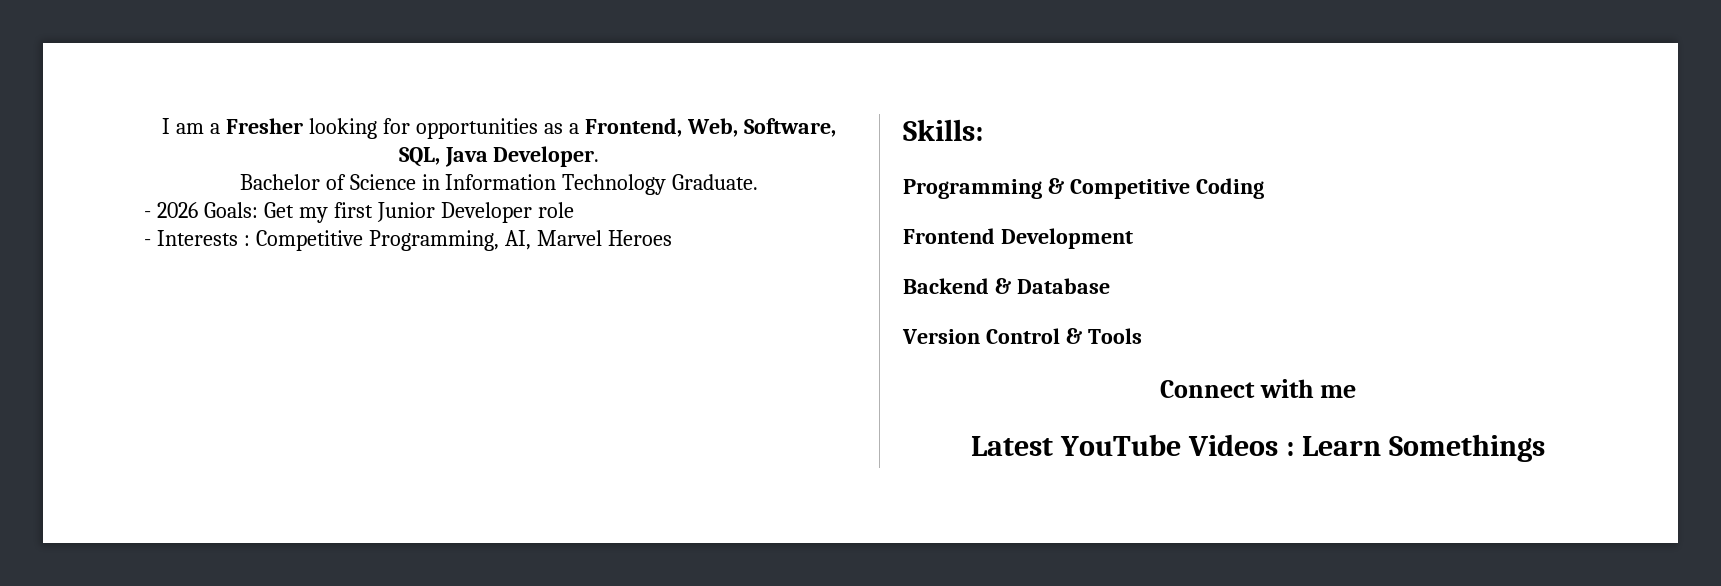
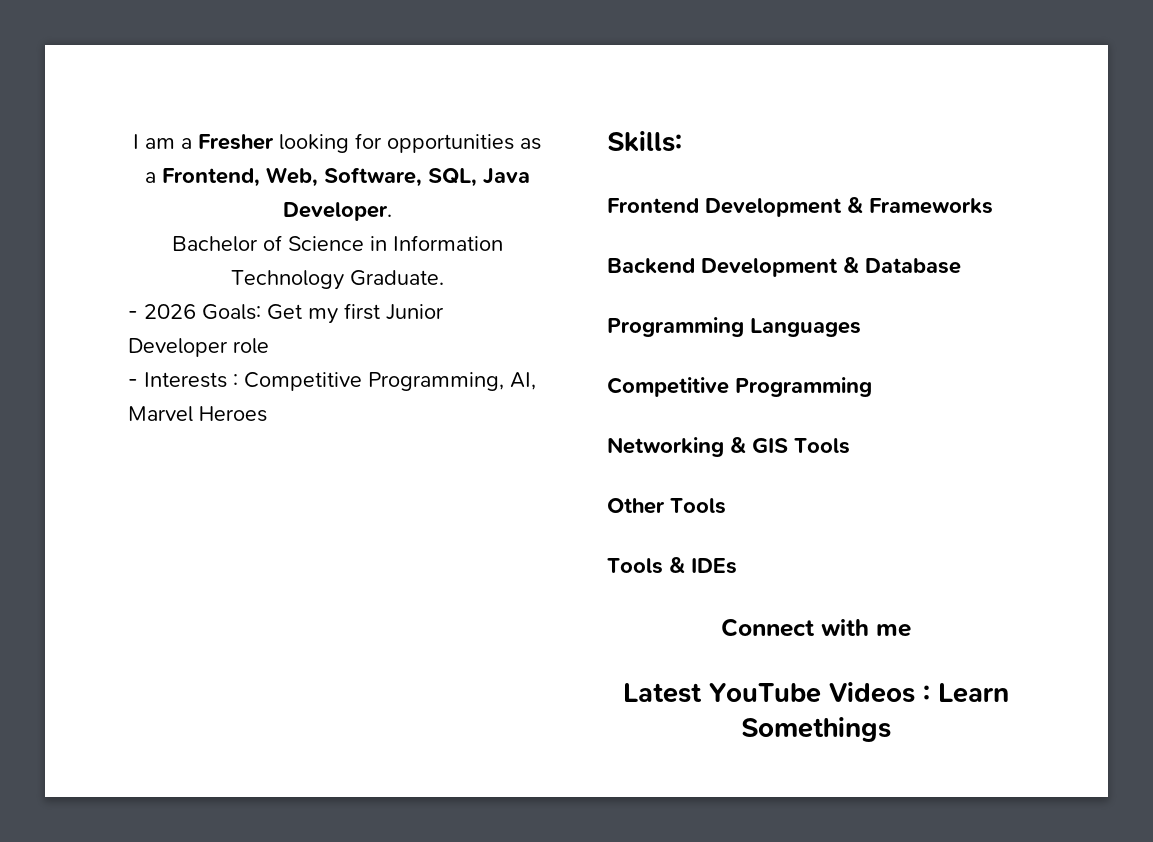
[903,178,1264,199] // Programming & Competitive Coding -> (682, 141) none
(1133, 238) none -> [847,197,993,214] & Frameworks
(989, 286) none -> [701,258,838,277] Development
[902,328,1142,344] Version Control & Tools -> [607,317,861,337] [607,377,872,397] [607,437,850,457] [607,498,726,514] [607,557,737,574] Programming Languages // Competitive Programming // Networking & GIS Tools // Other Tools // Tools & IDEs

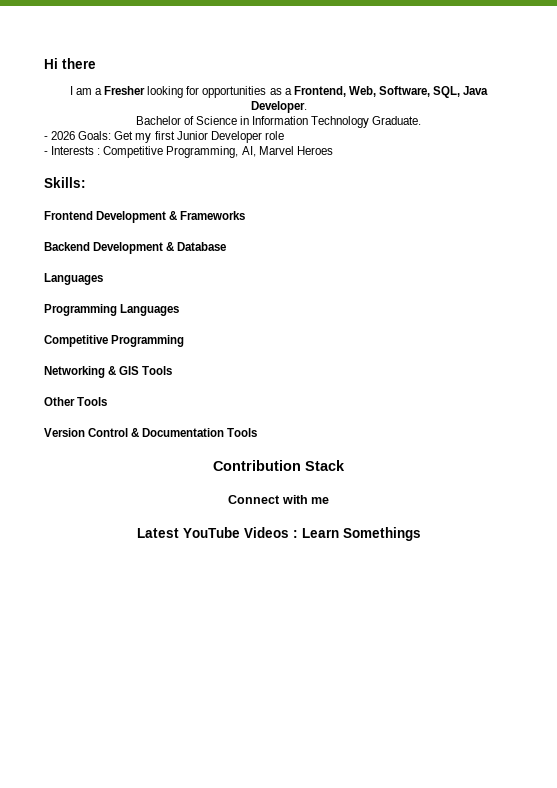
(133, 141) none -> [44,58,96,69] Hi there //
(961, 266) none -> [44,273,103,285] // Languages
[607,557,737,574] Tools & IDEs -> [44,428,258,437] [213,460,345,471] Version Control & Documentation Tools // Contribution Stack

